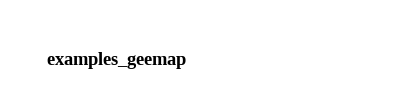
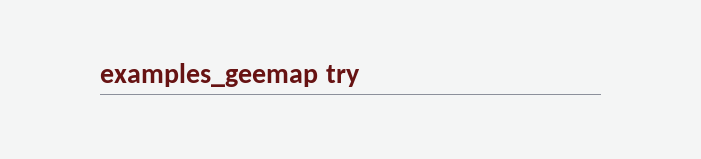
(186, 60) none -> [325,65,360,87] try

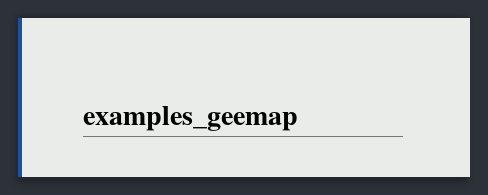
[325,65,360,87] try -> (298, 118) none

